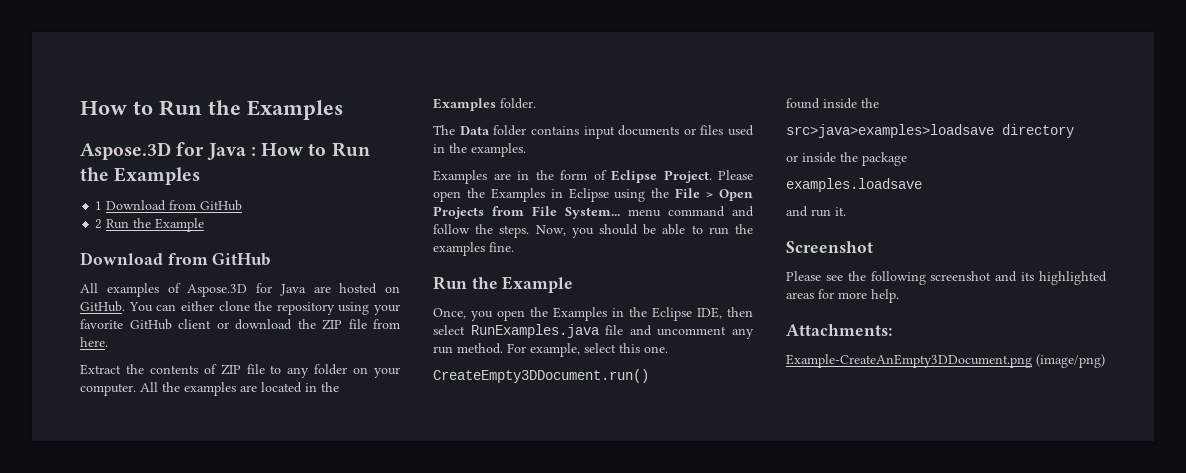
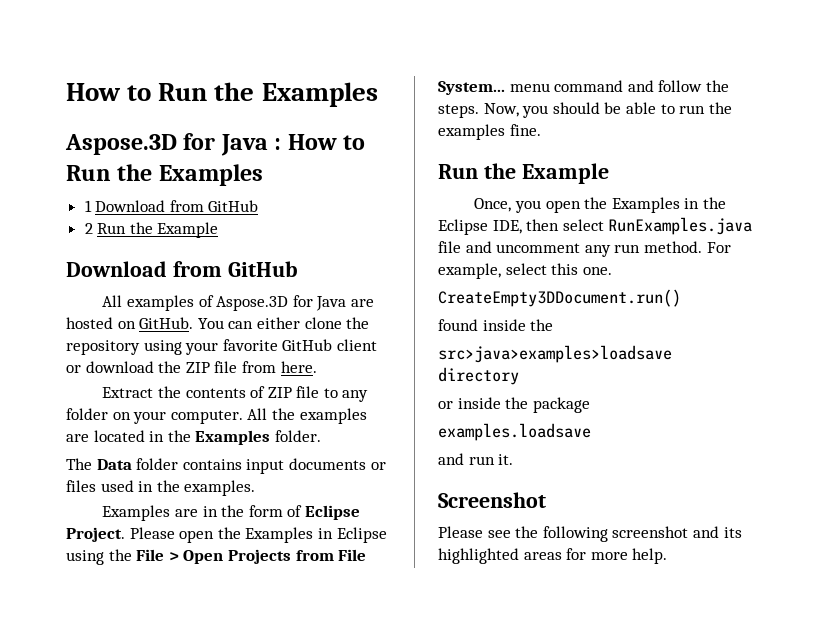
[786,324,892,336] [786,354,1105,368] // Attachments: // Example-CreateAnEmpty3DDocument.png (image/png) -> (668, 556) none

